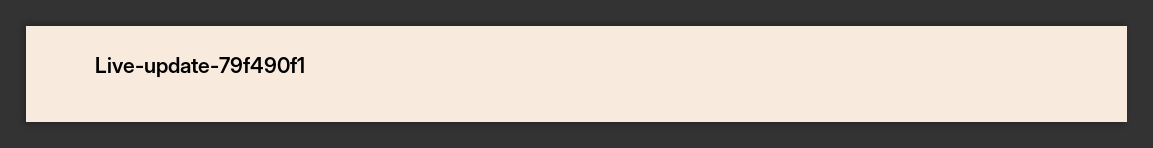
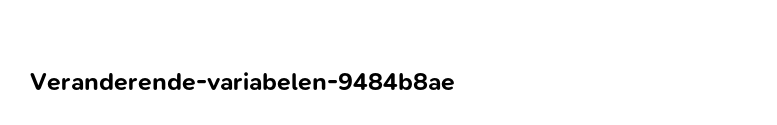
[95,57,305,78] Live-update-79f490f1 -> [30,72,455,91] Veranderende-variabelen-9484b8ae

